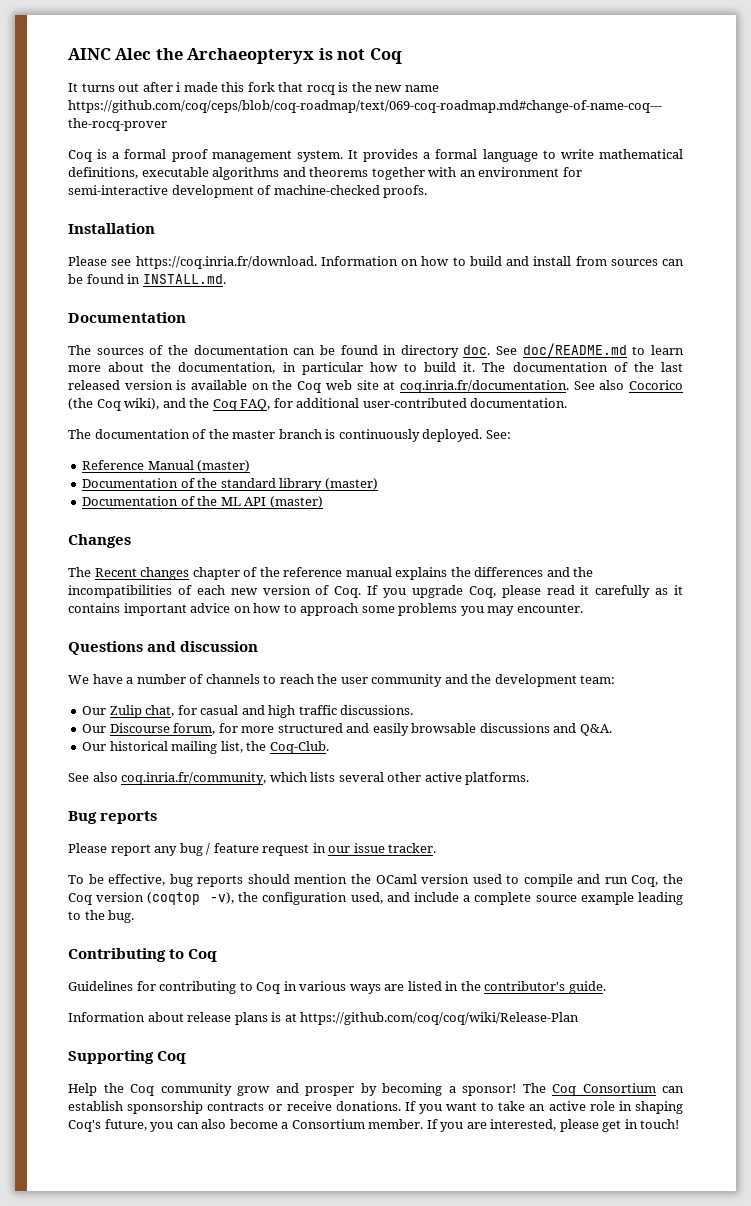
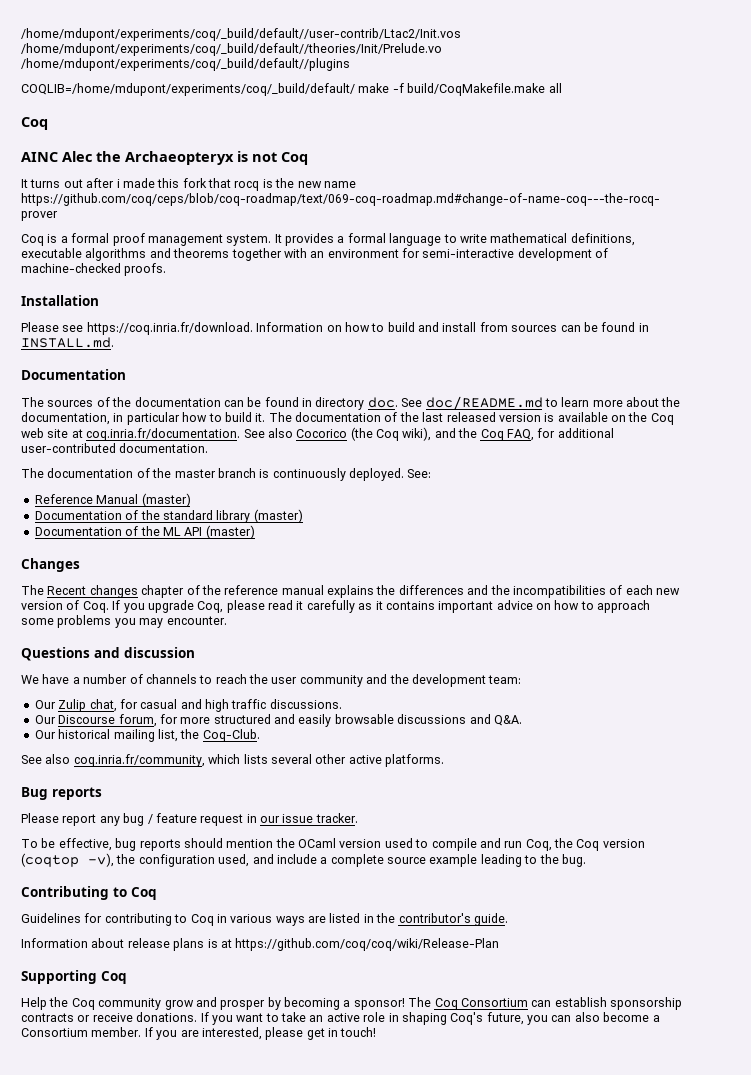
(68, 54) none -> [21,28,461,41] [21,43,442,56] [21,58,350,71] [21,83,562,96] [21,117,48,130] /home/mdupont/experiments/coq/_build/default//user-contrib/Ltac2/Init.vos /home/mdupont/experiments/coq/_build/default//theories/Init/Prelude.vo /home/mdupont/experiments/coq/_build/default//plugins // COQLIB=/home/mdupont/experiments/coq/_build/default/ make -f build/CoqMakefile.make all // Coq //

